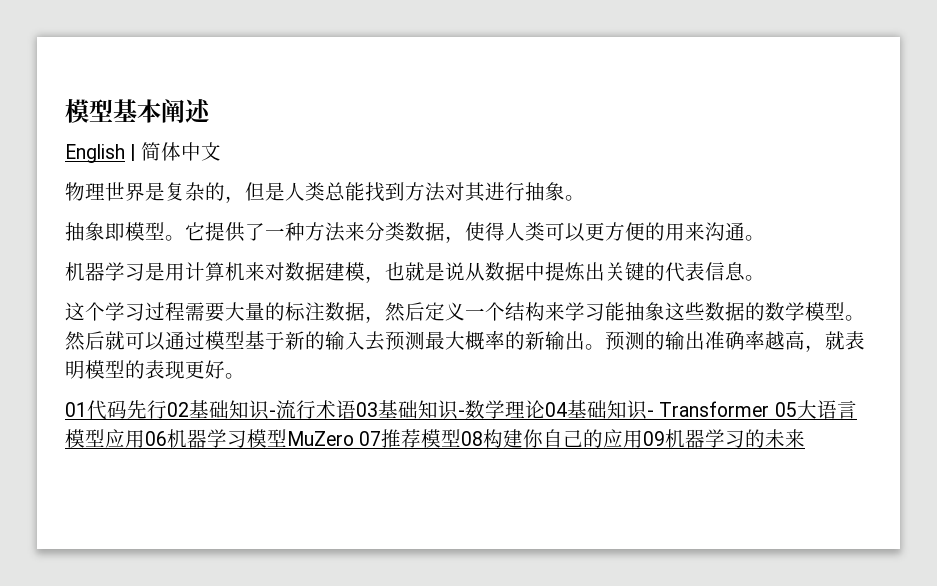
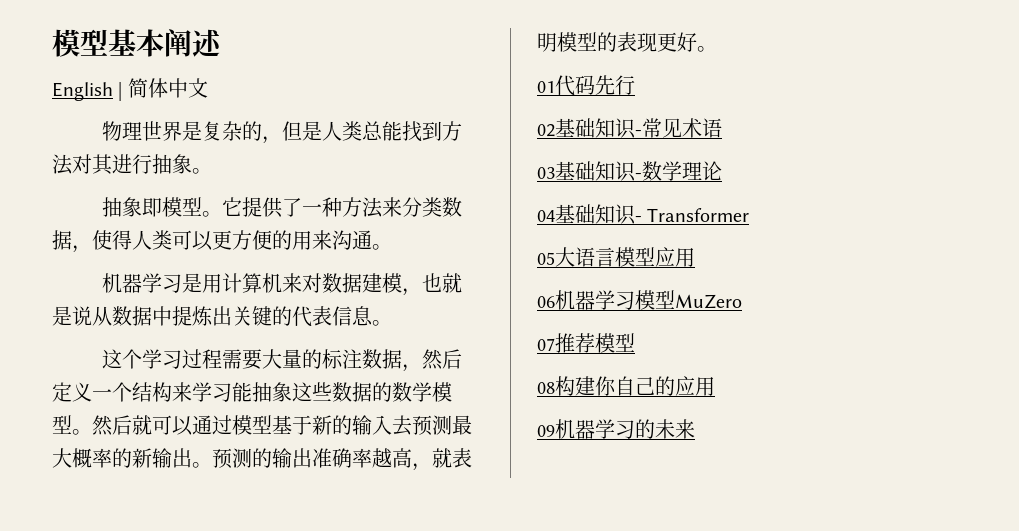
(167, 409) none -> (635, 85) //
[276,400,316,419] 流行 -> [642,118,682,138] 常见
(356, 409) none -> (722, 128) //
(545, 409) none -> (722, 171) //
(770, 409) none -> (750, 215) //
(145, 439) none -> (695, 257) //
(354, 438) none -> (742, 301) //
(462, 438) none -> (635, 342) //
(644, 439) none -> (715, 386) //

